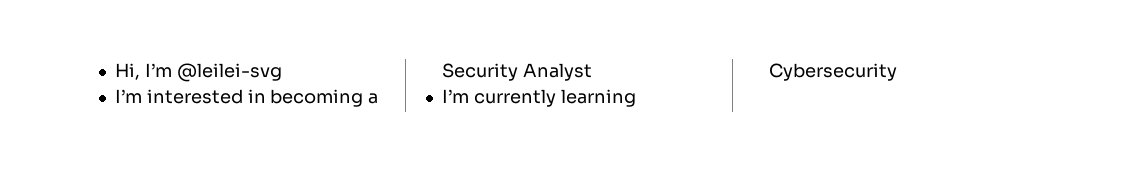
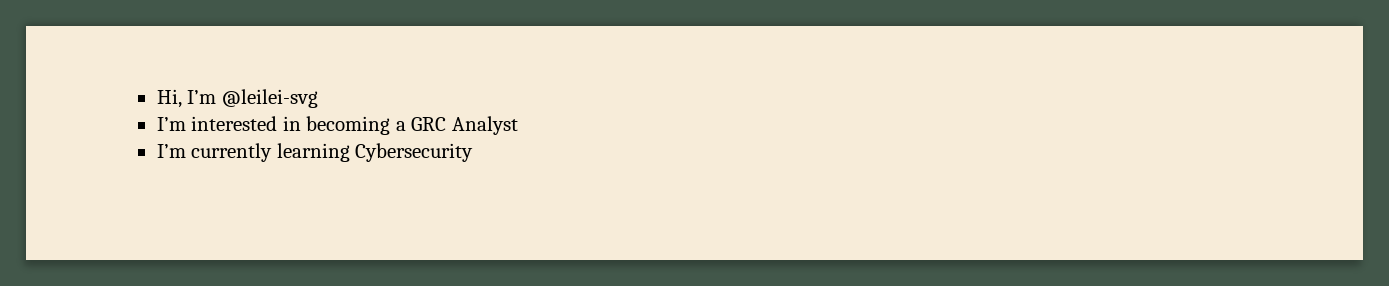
[441,63,518,81] Security -> [411,117,447,131] GRC

